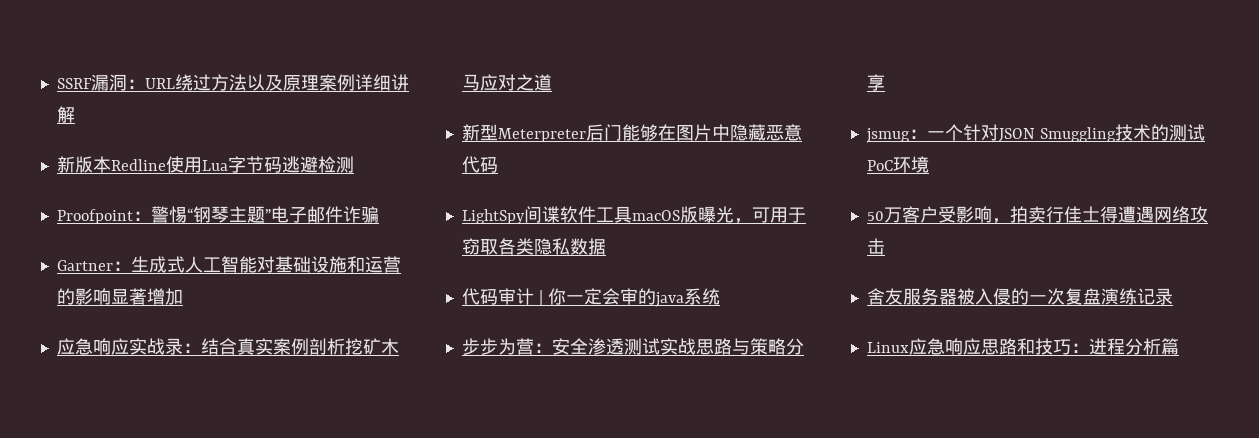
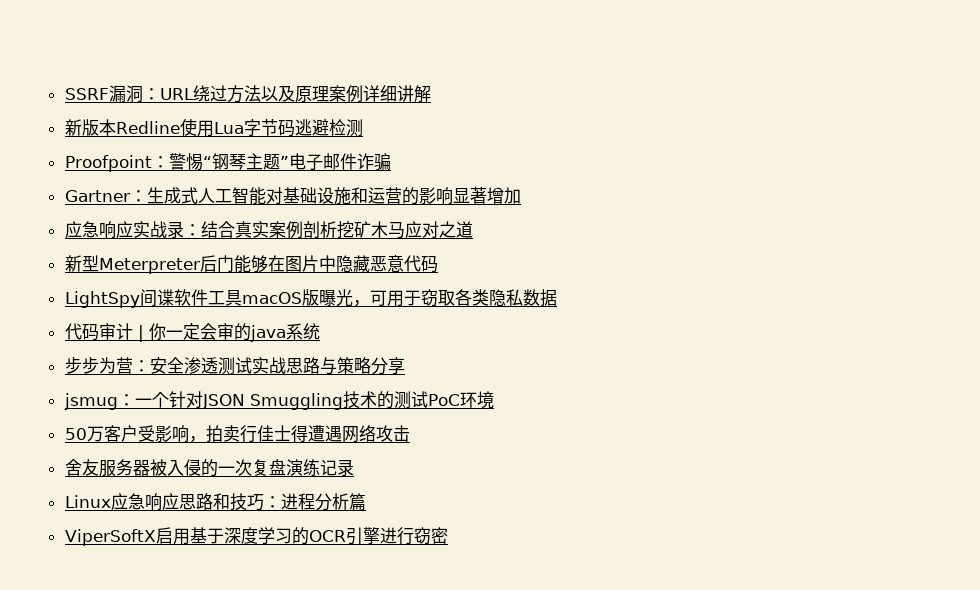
(1179, 346) none -> [64,527,448,546] // ViperSoftX启用基于深度学习的OCR引擎进行窃密

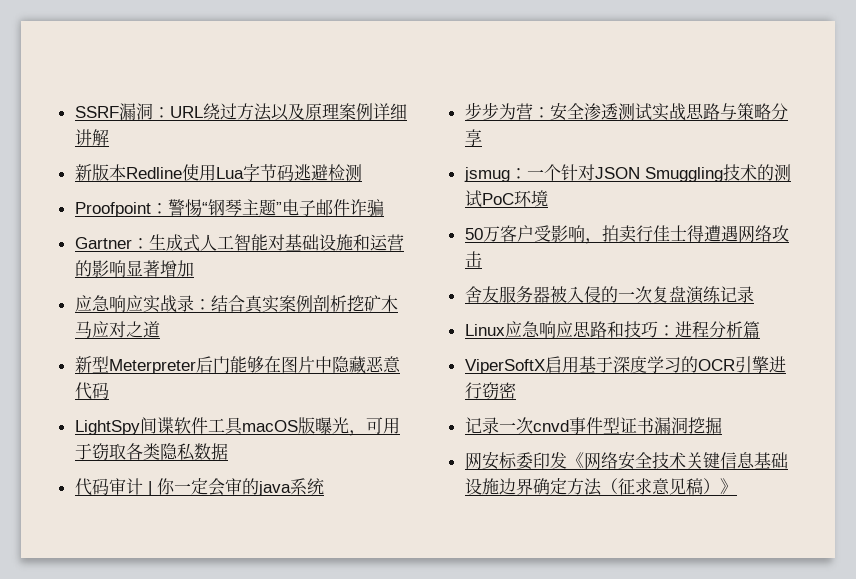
(448, 535) none -> [464,417,722,434] [464,452,788,470] [464,478,737,496] // 记录一次cnvd事件型证书漏洞挖掘 // 网安标委印发《网络安全技术关键信息基础设施边界确定方法（征求意见稿）》

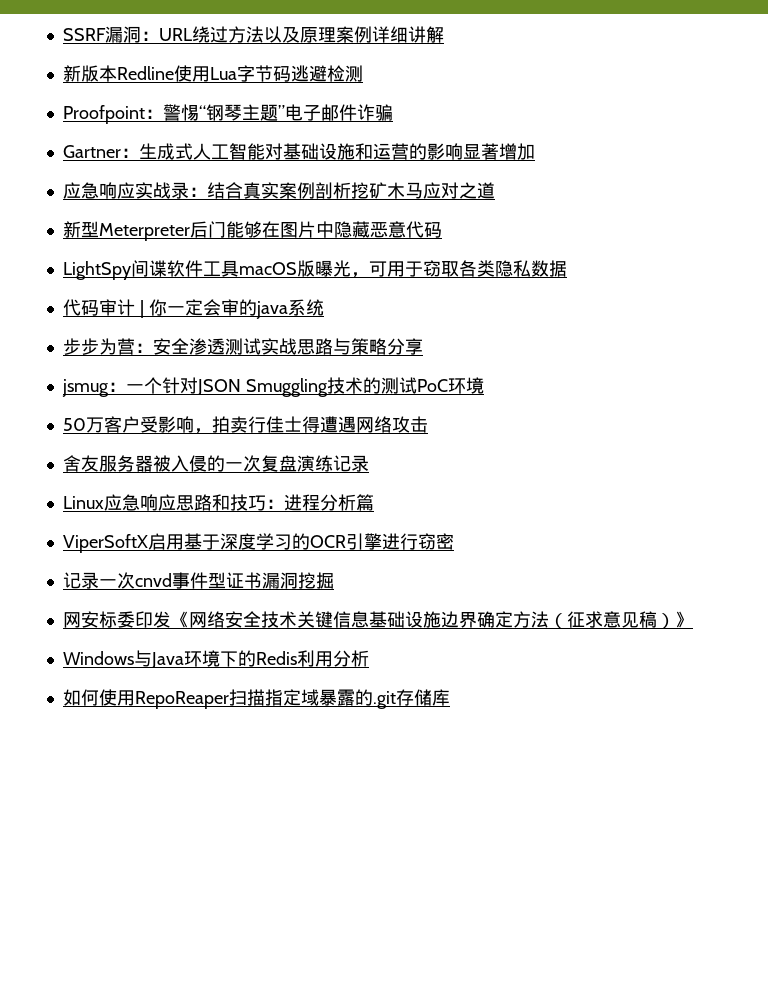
(737, 486) none -> [62,650,369,669] [62,689,450,709] // Windows与Java环境下的Redis利用分析 // 如何使用RepoReaper扫描指定域暴露的.git存储库

